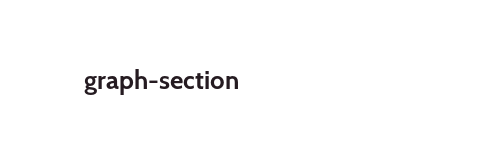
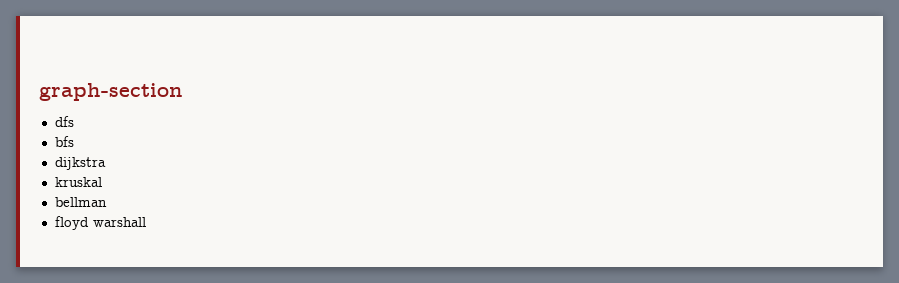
(239, 82) none -> [54,116,74,127] [54,136,74,147] [54,157,106,170] [54,177,102,187] [54,197,107,207] [54,216,146,230] // dfs // bfs // dijkstra // kruskal // bellman // floyd warshall

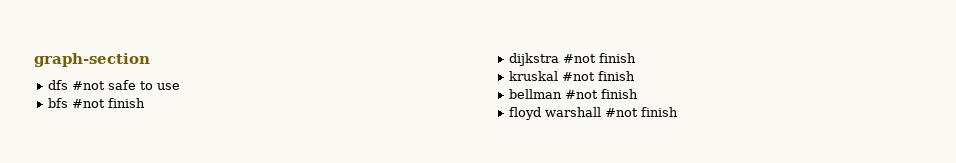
(74, 121) none -> [72,80,181,90] #not safe to use
(74, 141) none -> [72,98,146,108] #not finish
(106, 163) none -> [563,53,637,63] #not finish
(102, 182) none -> [562,71,636,81] #not finish
(107, 202) none -> [565,89,639,99] #not finish
(146, 222) none -> [605,107,679,117] #not finish

